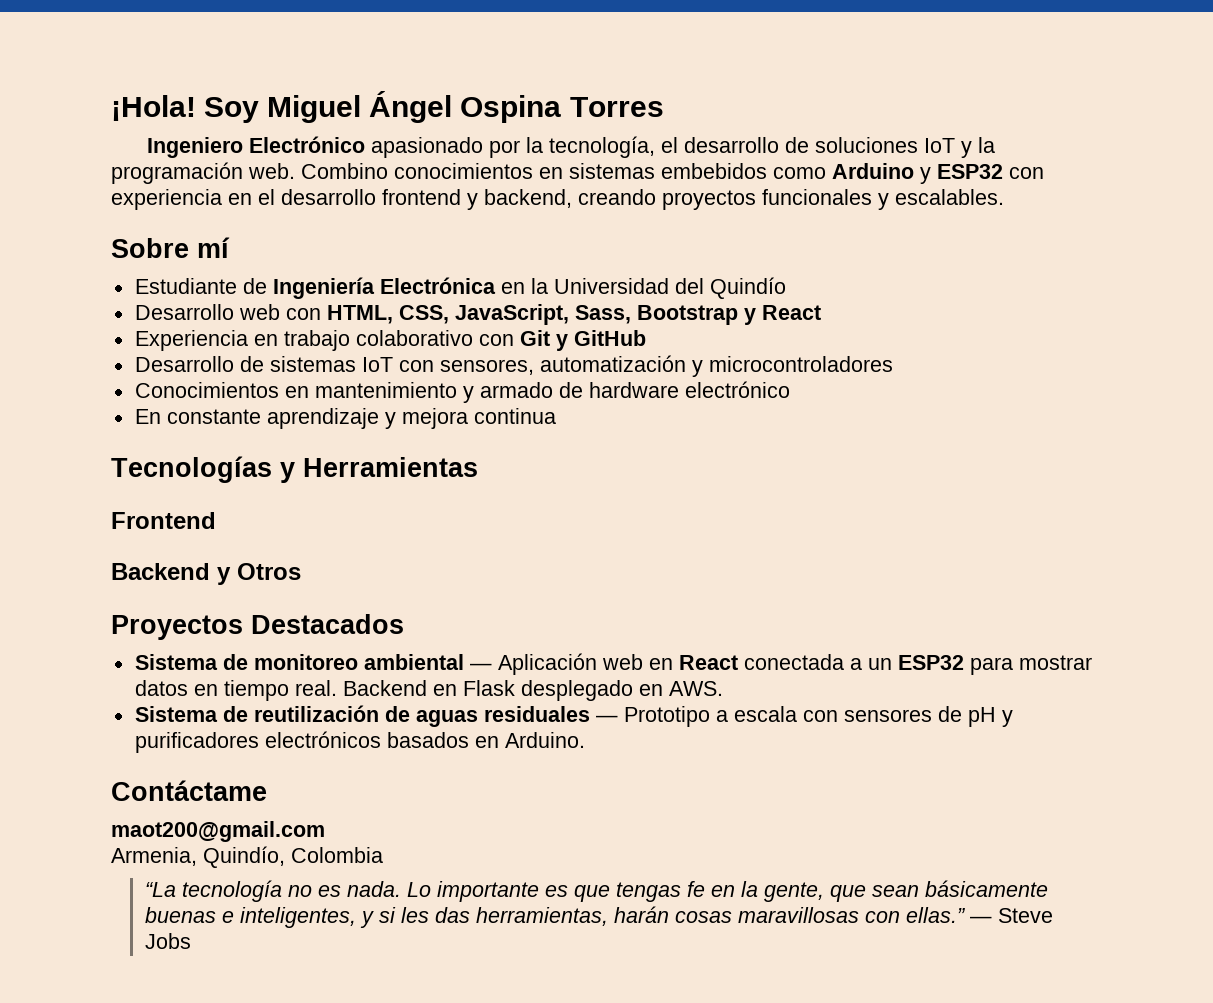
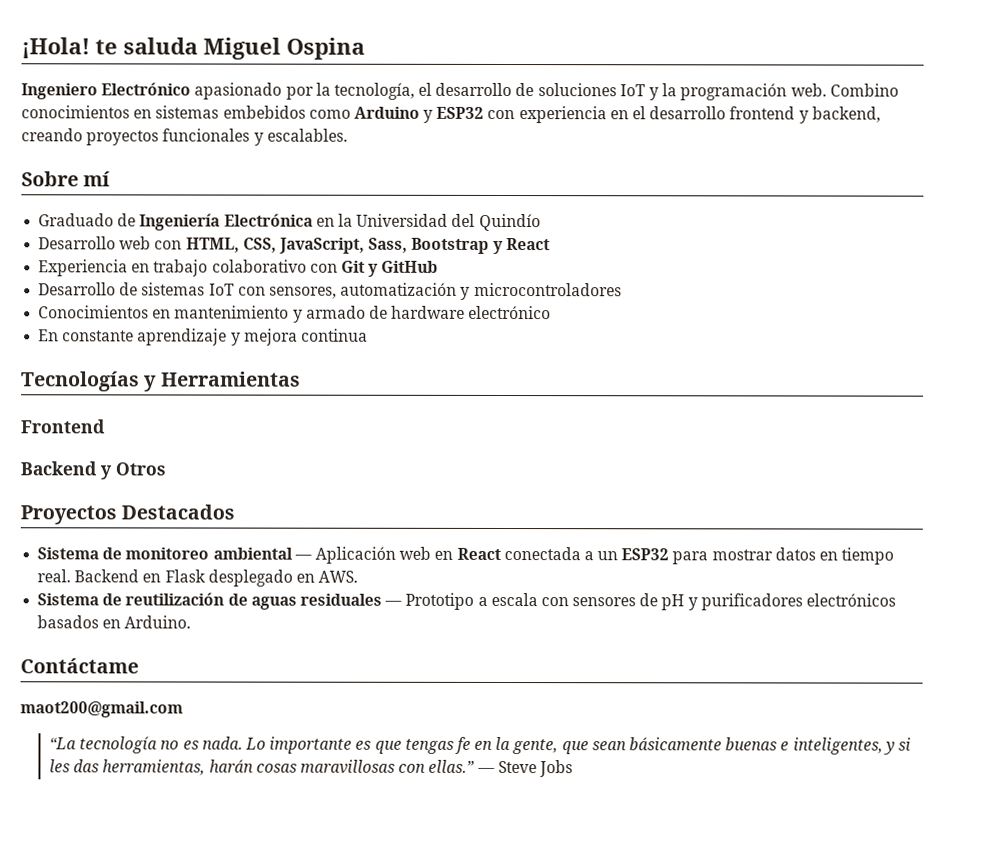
[204,91,453,123] Soy Miguel Ángel -> [95,37,281,60] te saluda Miguel
[569,97,664,117] Torres -> (365, 48) none
[134,278,237,294] Estudiante -> [38,213,115,227] Graduado
[111,846,383,868] // Armenia, Quindío, Colombia -> (183, 709) none

